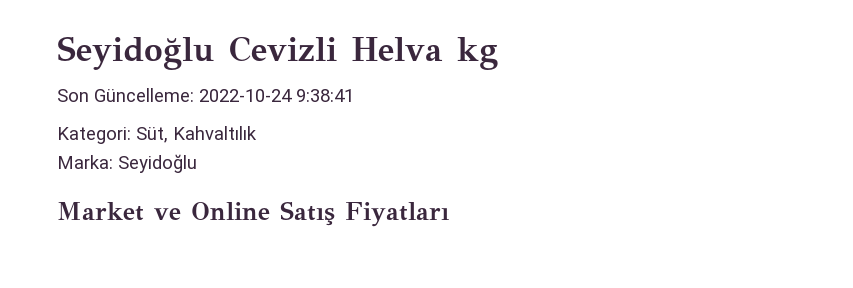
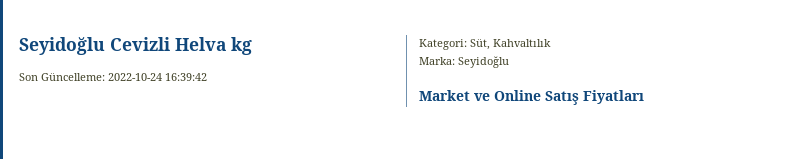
[296,89,354,102] 9:38:41 -> [165,73,207,81] 16:39:42

